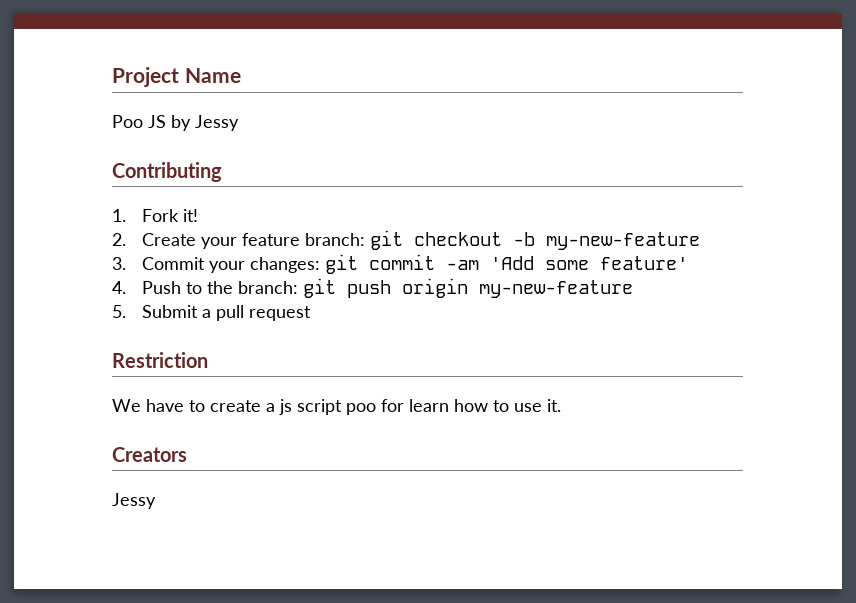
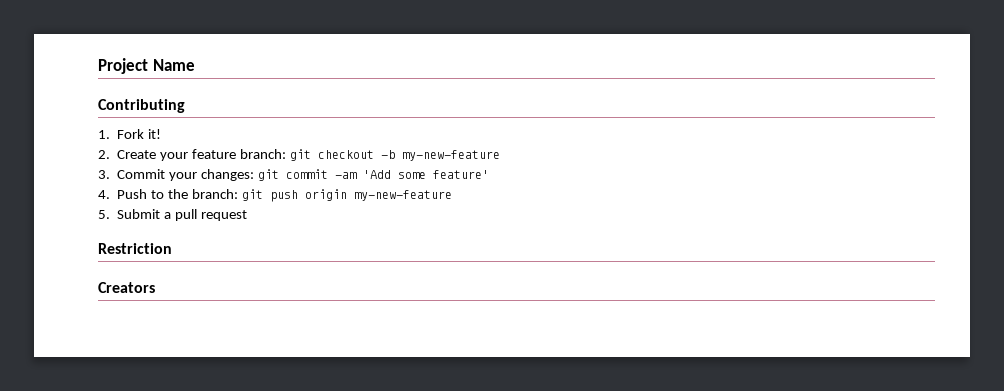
[112,115,239,131] // Poo JS by Jessy -> (195, 65) none
[112,399,561,415] // We have to create a js script poo for learn how to use it. -> (172, 248) none
[112,493,156,509] // Jessy -> (155, 287) none

